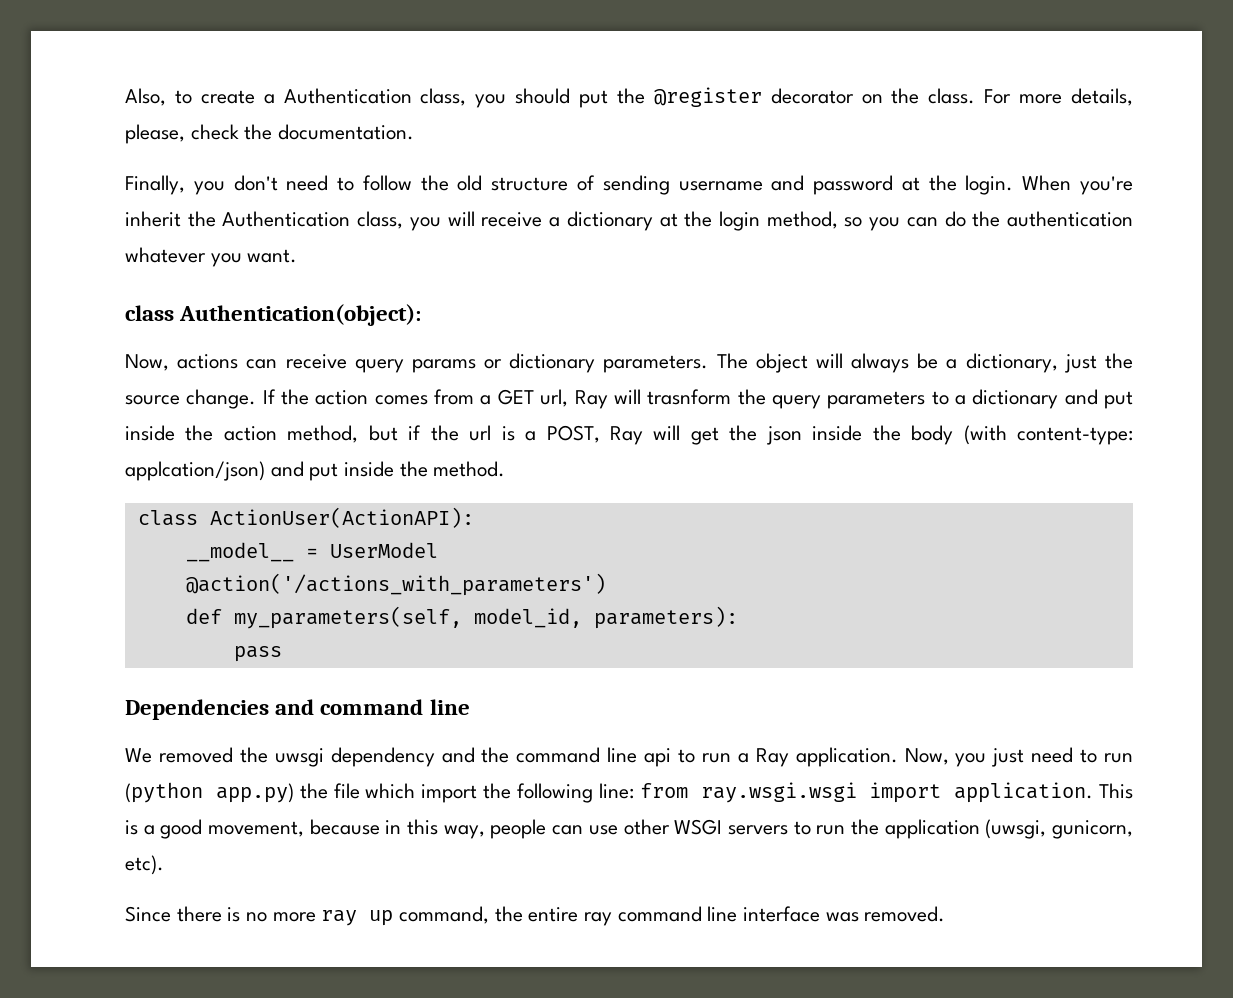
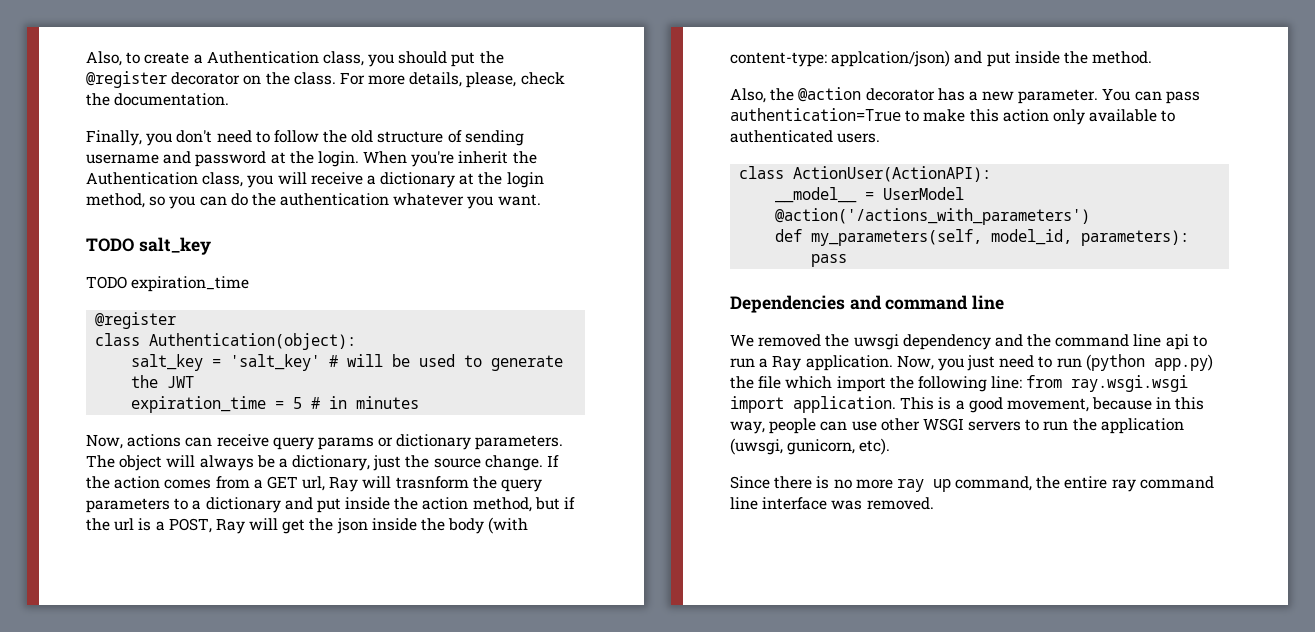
[125,304,422,326] class Authentication(object): -> [86,237,211,255] [86,276,250,292] [95,312,177,329] [95,333,357,350] [131,354,564,371] [131,375,195,388] [131,396,420,413] TODO salt_key // TODO expiration_time // @register // class Authentication(object): // salt_key = 'salt_key' # will be used to generate the JWT // expiration_time = 5 # in minutes
(506, 469) none -> [730,87,1200,104] [730,108,1176,125] [730,130,881,143] // Also, the @action decorator has a new parameter. You can pass authentication=True to make this action only available to authenticated users.

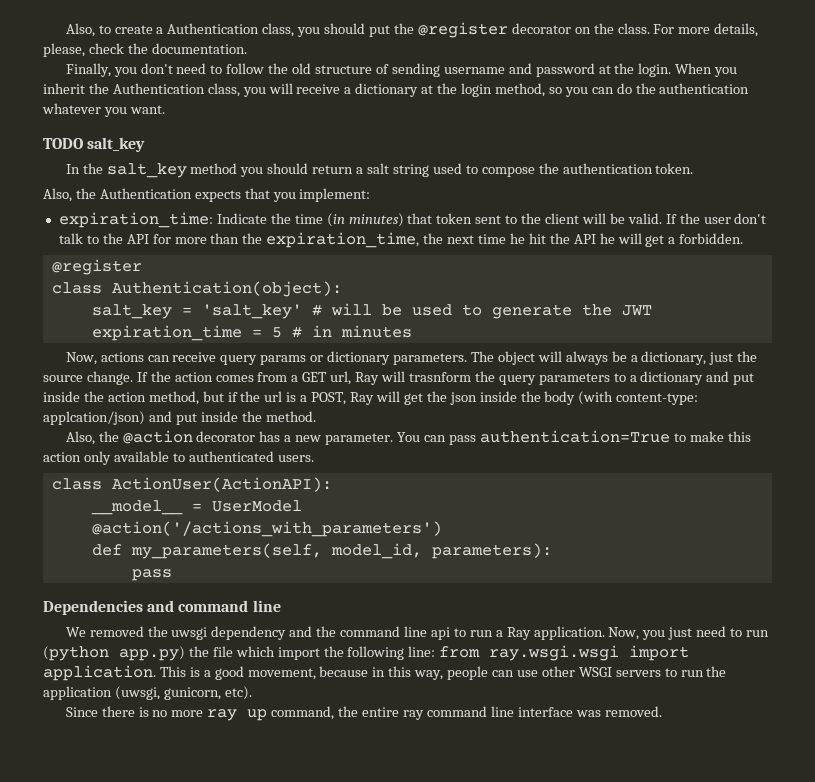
[411,151,455,167] you're -> [714,67,738,77] you
[86,276,250,292] TODO expiration_time -> [65,163,694,178] [43,188,371,202] [58,212,767,228] [58,232,744,248] In the salt_key method you should return a salt string used to compose the authentication token. // Also, the Authentication expects that you implement: // expiration_time: Indicate the time (in minutes) that token sent to the client will be valid. If the user don't talk to the API for more than the expiration_time, the next time he hit the API he will get a forbidden.

